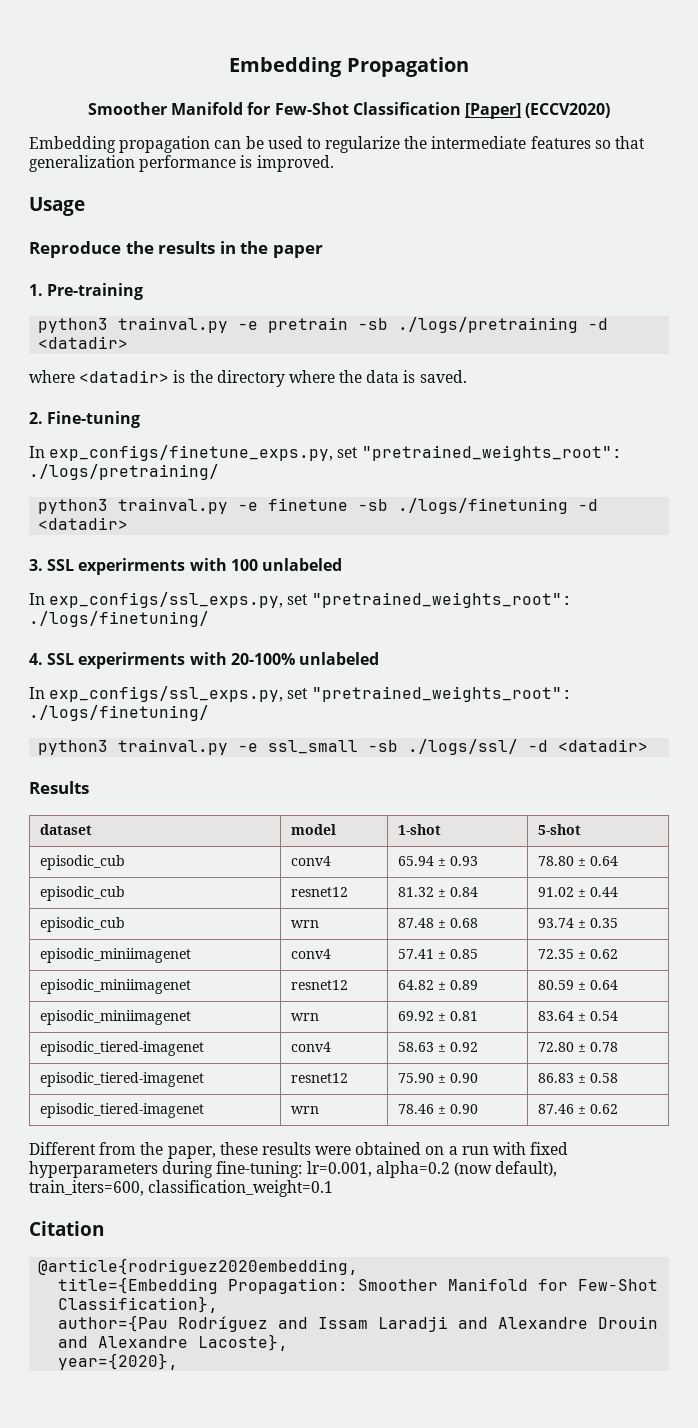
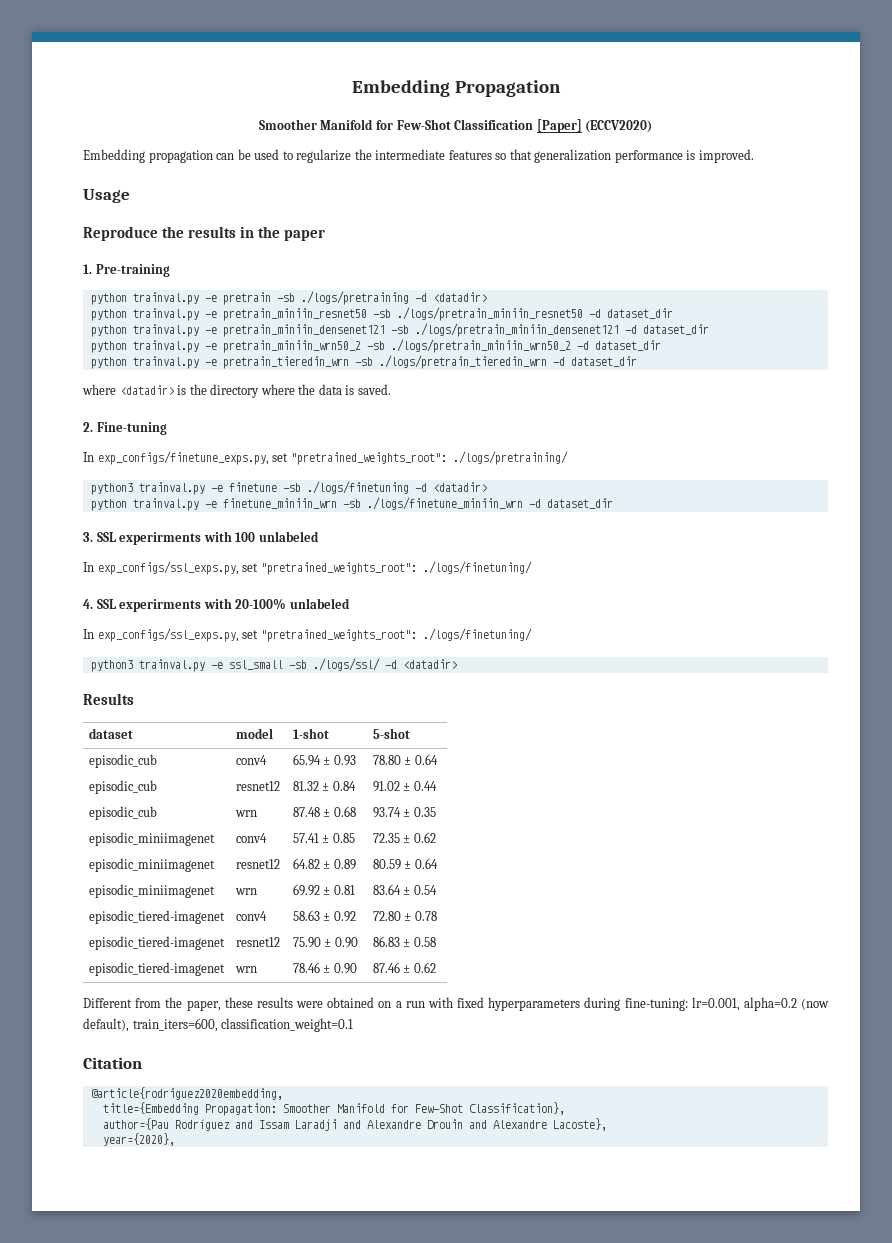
[38,318,109,333] python3 -> [90,293,127,305] python
(129, 342) none -> [90,307,673,321] [90,323,709,337] [90,339,661,353] [90,355,637,369] // python trainval.py -e pretrain_miniin_resnet50 -sb ./logs/pretrain_miniin_resnet50 -d dataset_dir // python trainval.py -e pretrain_miniin_densenet121 -sb ./logs/pretrain_miniin_densenet121 -d dataset_dir // python trainval.py -e pretrain_miniin_wrn50_2 -sb ./logs/pretrain_miniin_wrn50_2 -d dataset_dir // python trainval.py -e pretrain_tieredin_wrn -sb ./logs/pretrain_tieredin_wrn -d dataset_dir
(129, 523) none -> [90,497,613,511] // python trainval.py -e finetune_miniin_wrn -sb ./logs/finetune_miniin_wrn -d dataset_dir

